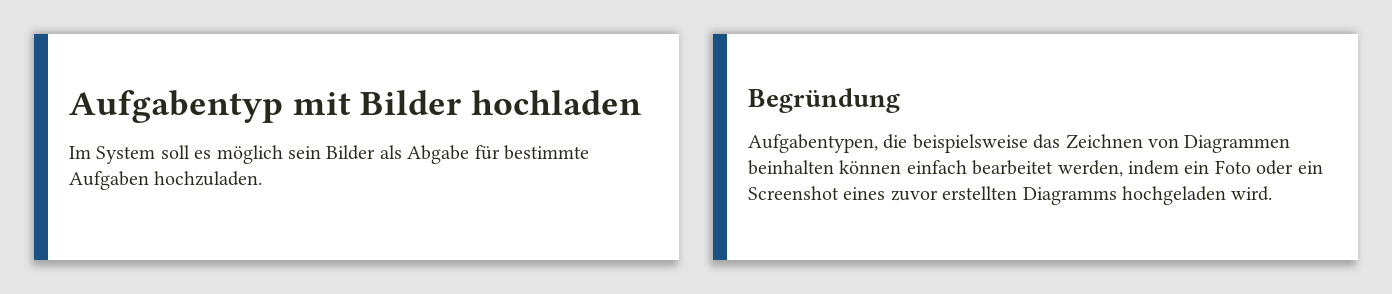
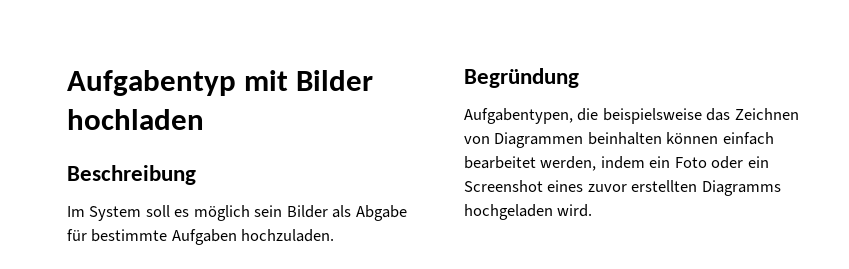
(642, 102) none -> [67,165,196,185] // Beschreibung

